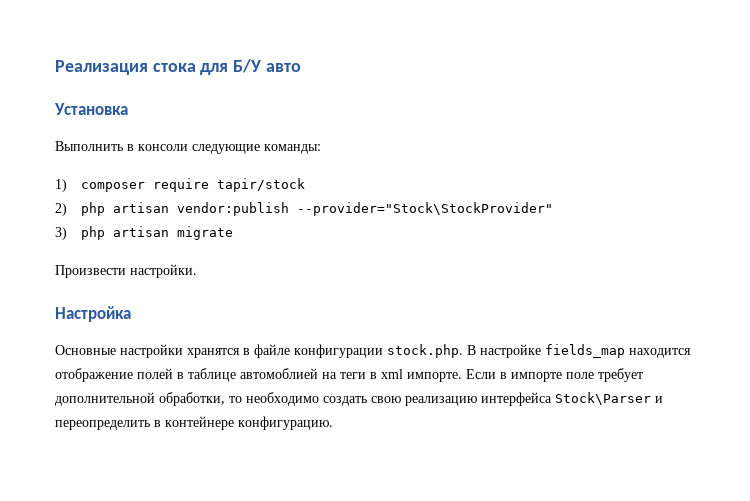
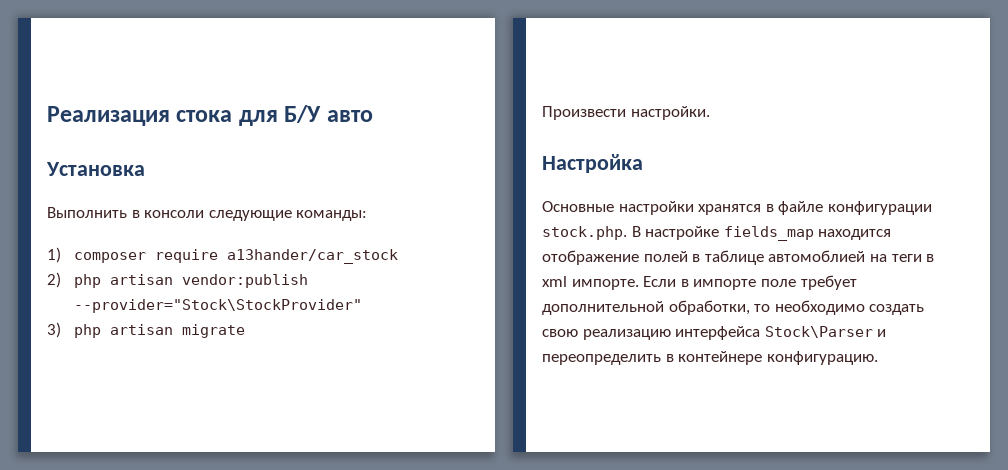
[216,178,305,192] tapir/stock -> [226,249,398,264] a13hander/car_stock

